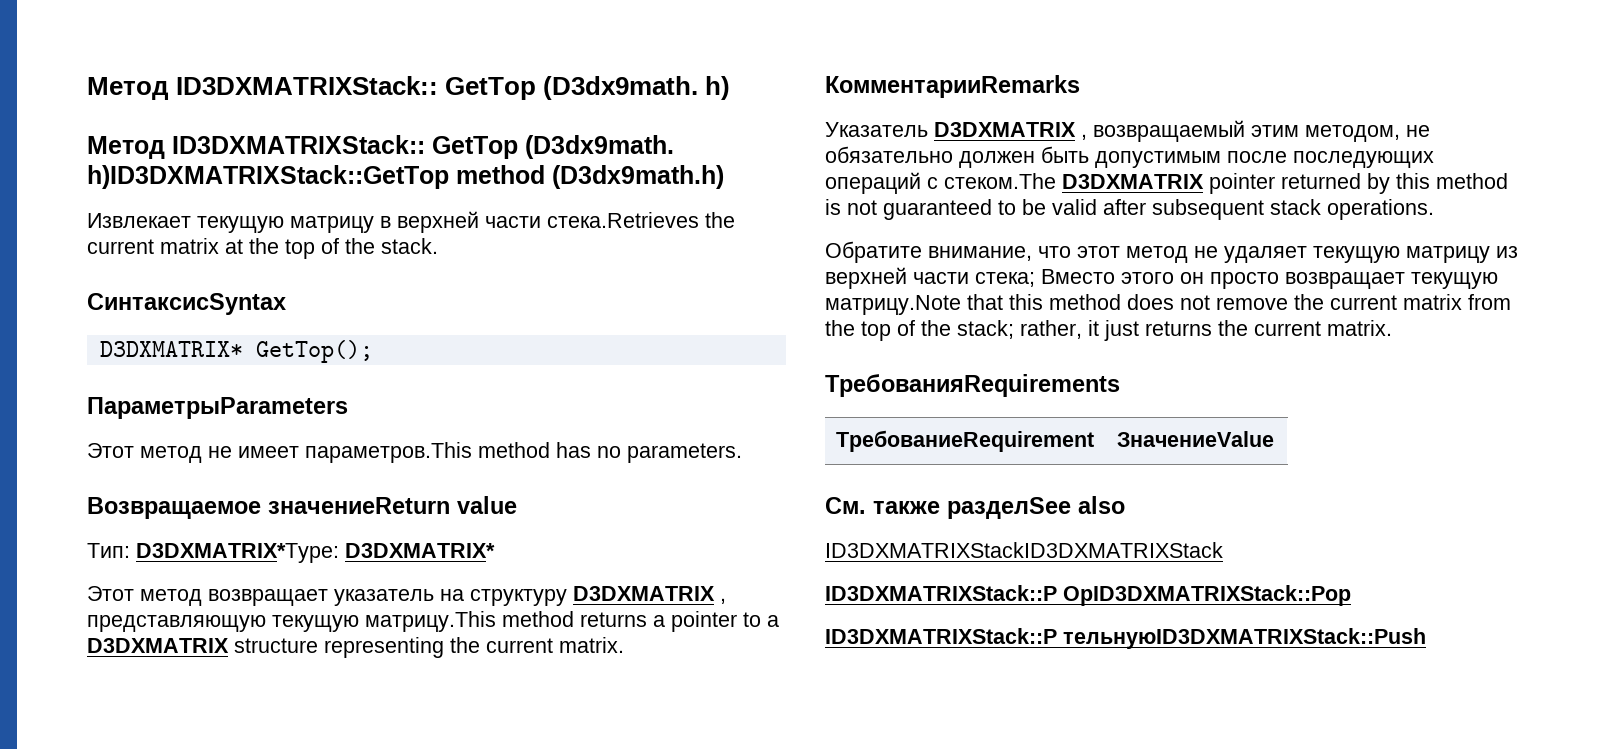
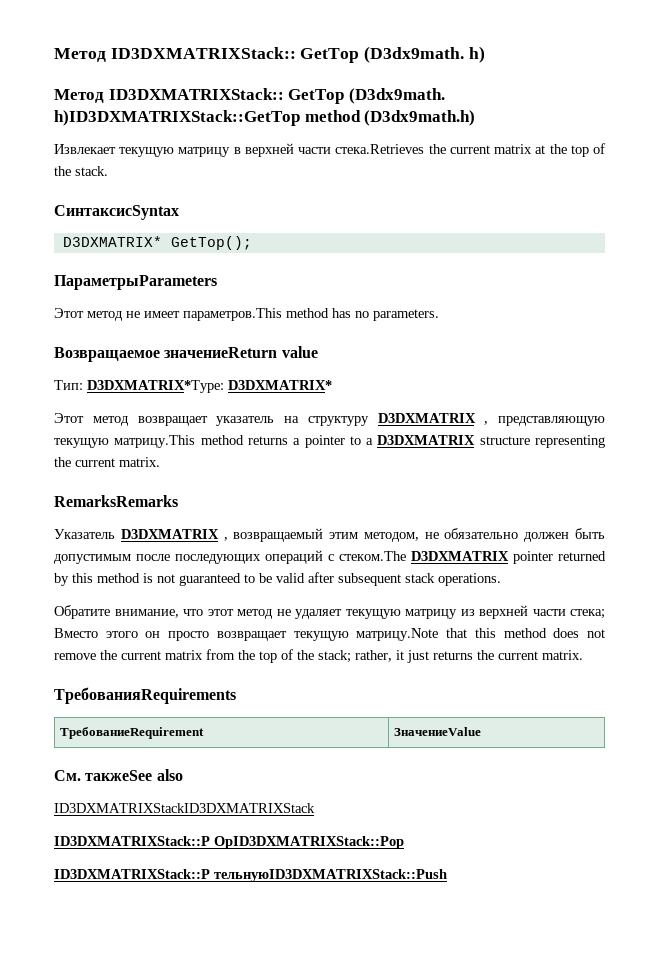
[825,75,1080,98] КомментарииRemarks -> [54,495,178,507] RemarksRemarks
[873,497,1071,519] также разделSee -> [85,770,153,781] такжеSee

